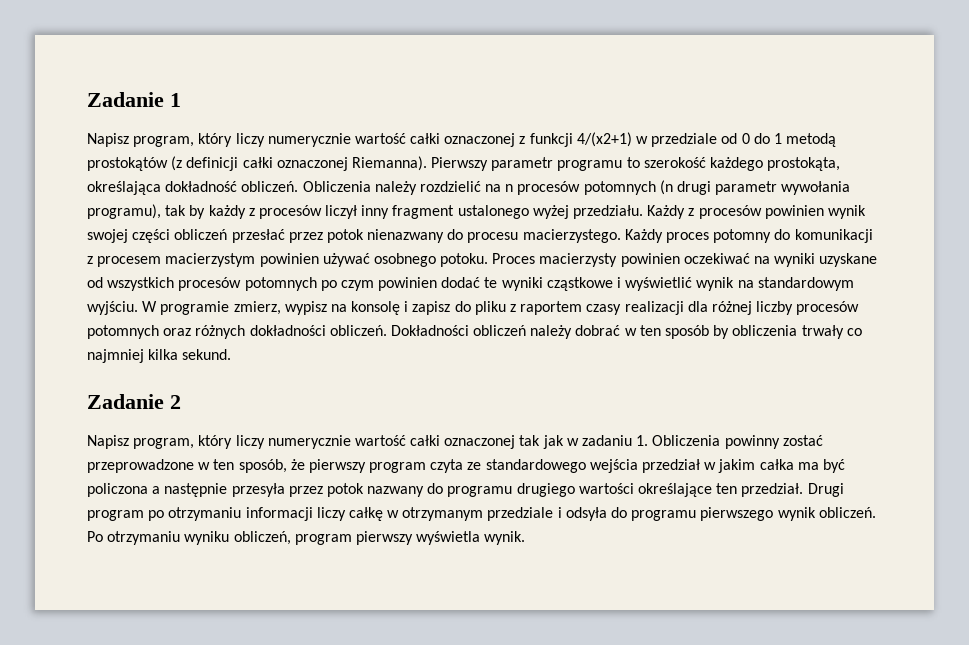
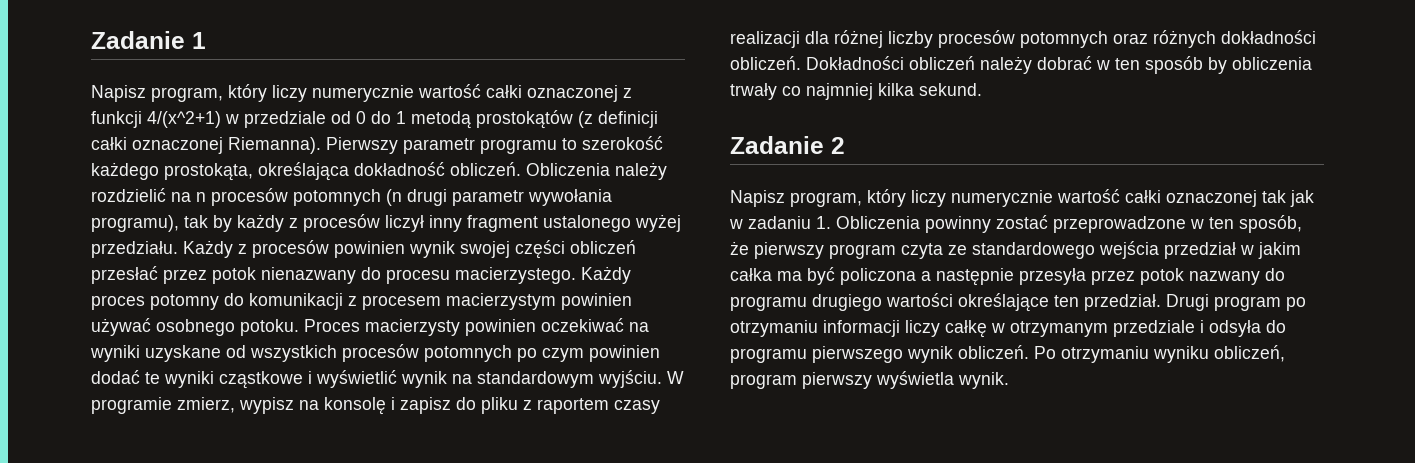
[576,132,632,147] 4/(x2+1) -> [147,111,221,128] 4/(x^2+1)

